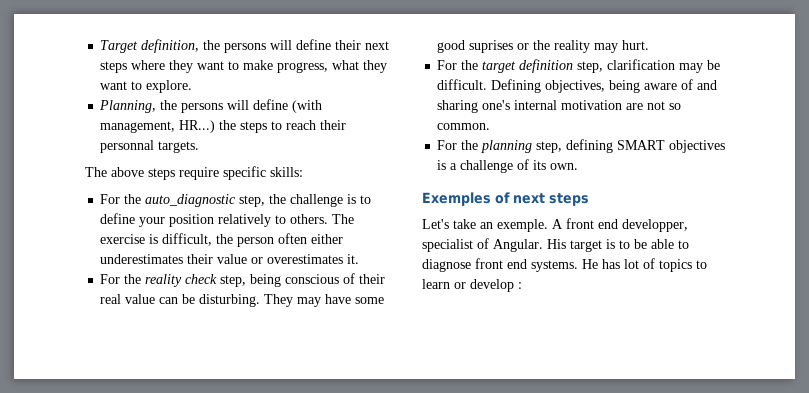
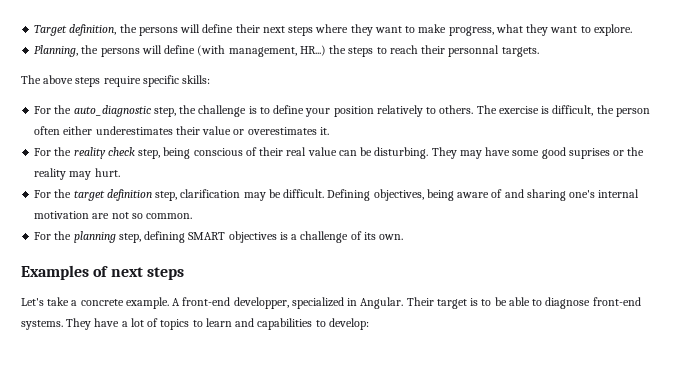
[422,192,491,206] Exemples -> [21,265,89,280] Examples
[480,218,688,232] [422,238,566,252] an exemple. A front end developper, specialist of Angular. His -> [71,297,434,309] a concrete example. A front-end developper, specialized in Angular. Their
[475,258,620,272] front end systems. He has -> [592,297,641,306] [21,318,128,330] front-end systems. They have a
[454,279,522,292] or develop : -> [235,318,369,330] and capabilities to develop:

